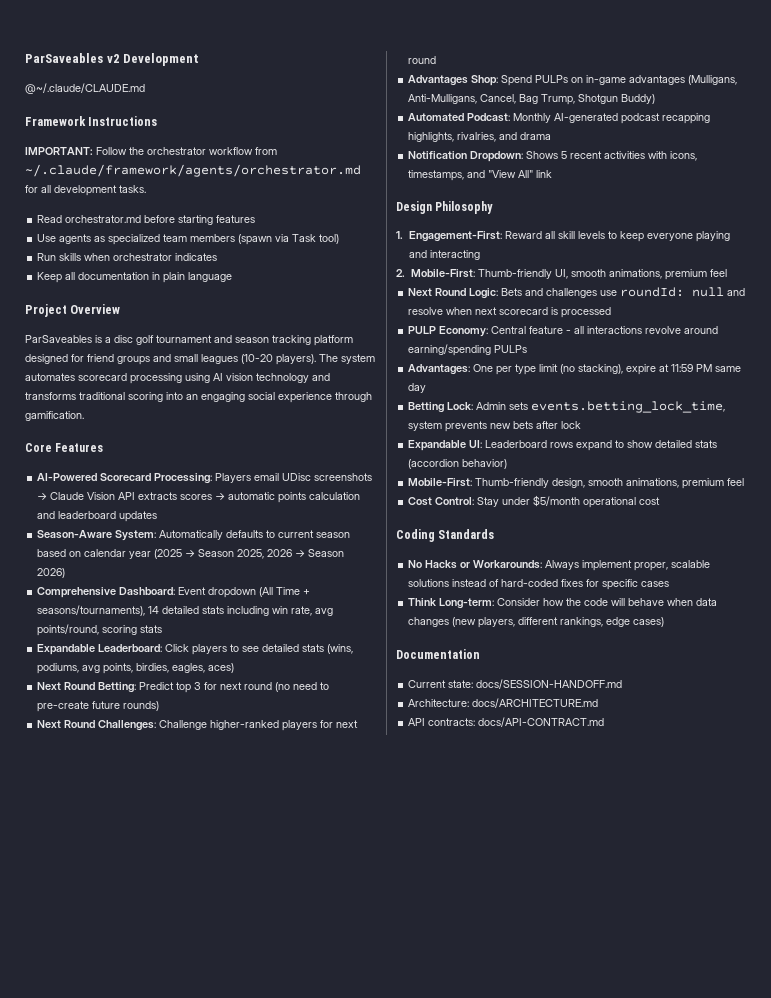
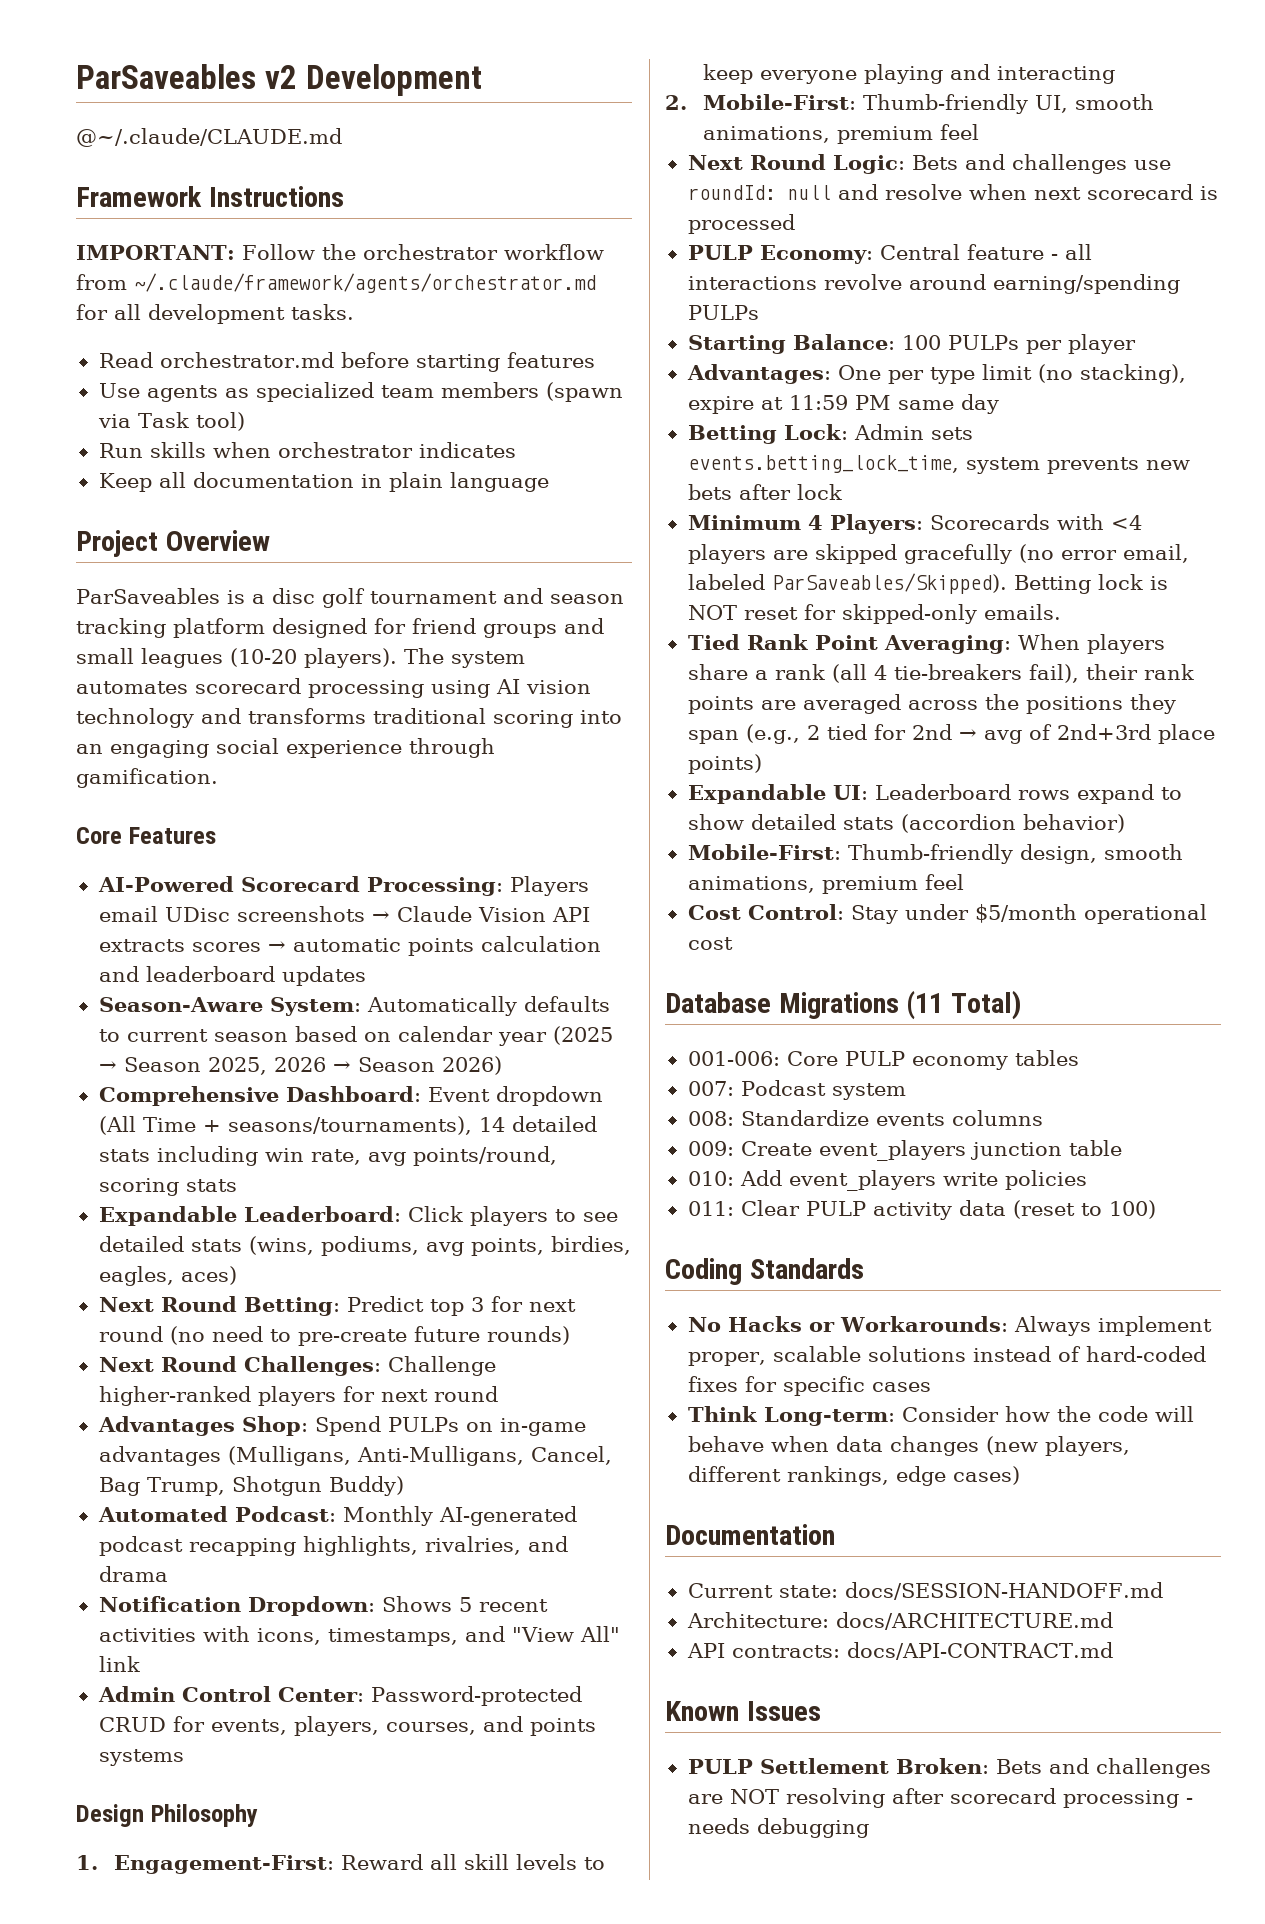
(553, 174) none -> [97,1686,582,1706] [98,1716,596,1736] [98,1749,184,1766] // Admin Control Center: Password-protected CRUD for events, players, courses, and points systems
(528, 349) none -> [687,334,1136,354] // Starting Balance: 100 PULPs per player
(582, 425) none -> [687,514,1142,534] [687,544,1189,564] [687,573,1168,594] [687,604,1061,624] [687,634,1165,654] [687,664,1194,683] [687,694,1176,714] [687,724,1215,744] [687,754,762,774] // Minimum 4 Players: Scorecards with <4 players are skipped gracefully (no error email, labeled ParSaveables/Skipped). Betting lock is NOT reset for skipped-only emails. // Tied Rank Point Averaging: When players share a rank (all 4 tie-breakers fail), their rank points are averaged across the positions they span (e.g., 2 tied for 2nd → avg of 2nd+3rd place points)
(661, 501) none -> [665,991,1022,1020] [687,1050,1079,1070] [687,1080,906,1100] [687,1110,1043,1126] [687,1140,1122,1161] [687,1170,1087,1191] [687,1200,1156,1220] // Database Migrations (11 Total) // 001-006: Core PULP economy tables // 007: Podcast system // 008: Standardize events columns // 009: Create event_players junction table // 010: Add event_players write policies // 011: Clear PULP activity data (reset to 100)
(605, 722) none -> [665,1701,821,1721] [687,1758,1211,1778] [687,1788,1193,1808] [687,1818,869,1838] // Known Issues // PULP Settlement Broken: Bets and challenges are NOT resolving after scorecard processing - needs debugging

